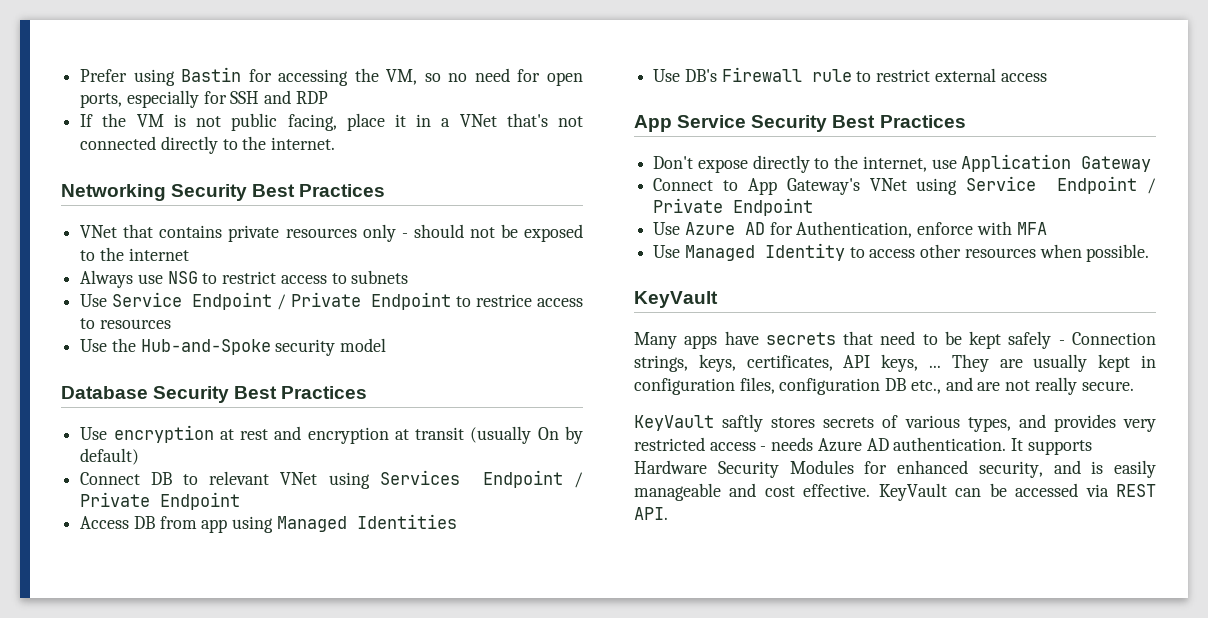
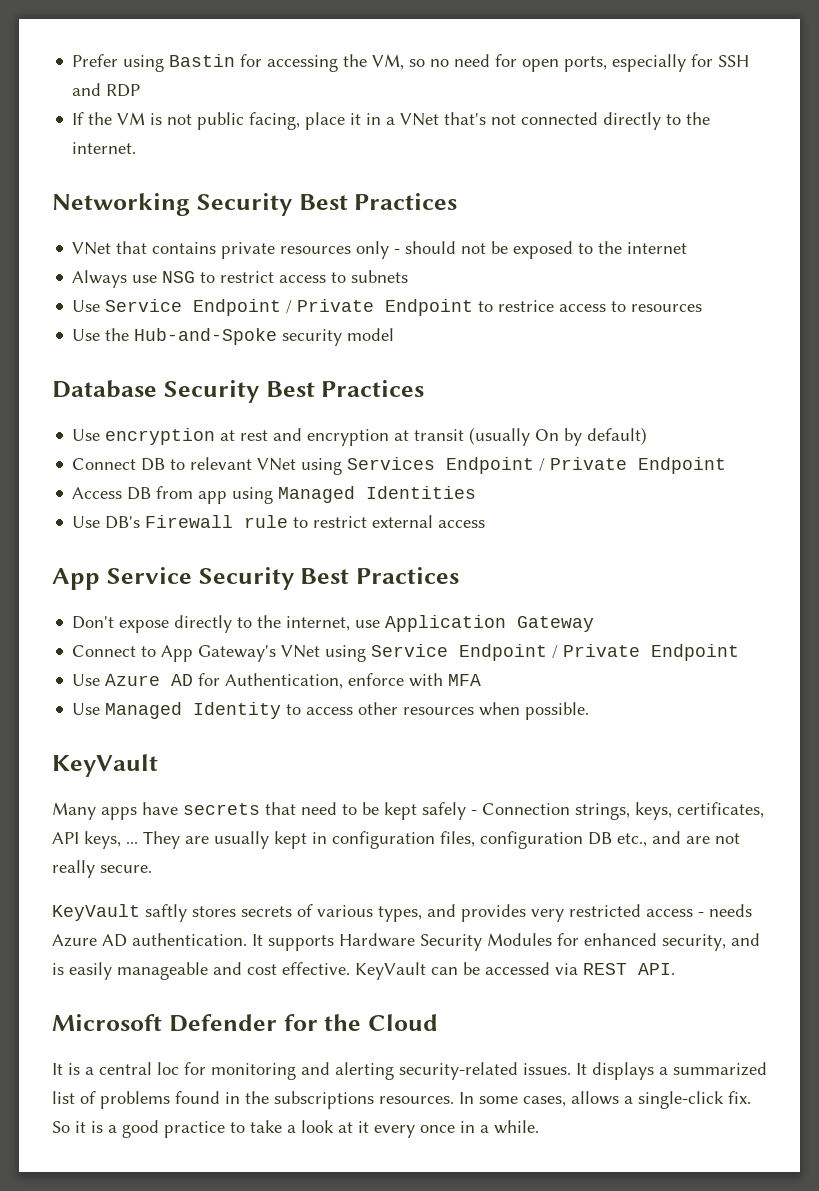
(668, 513) none -> [52,1014,438,1032] [52,1062,767,1080] [52,1091,751,1109] [52,1120,539,1138] // Microsoft Defender for the Cloud // It is a central loc for monitoring and alerting security-related issues. It displays a summarized list of problems found in the subscriptions resources. In some cases, allows a single-click fix. So it is a good practice to take a look at it every once in a while.

